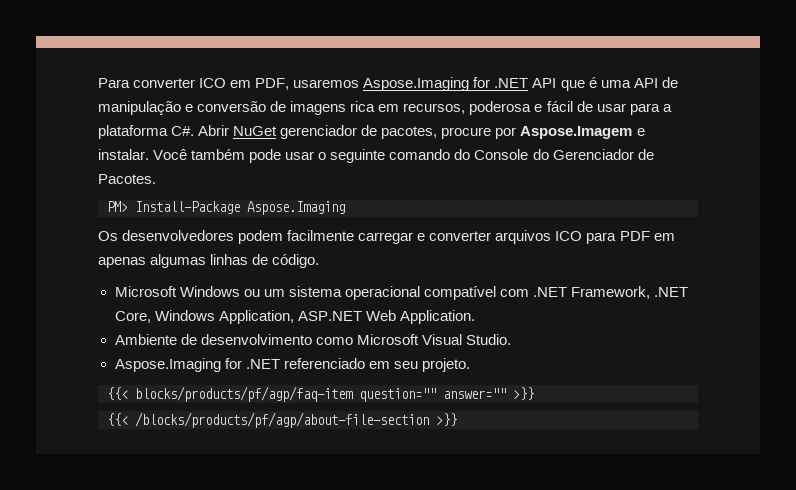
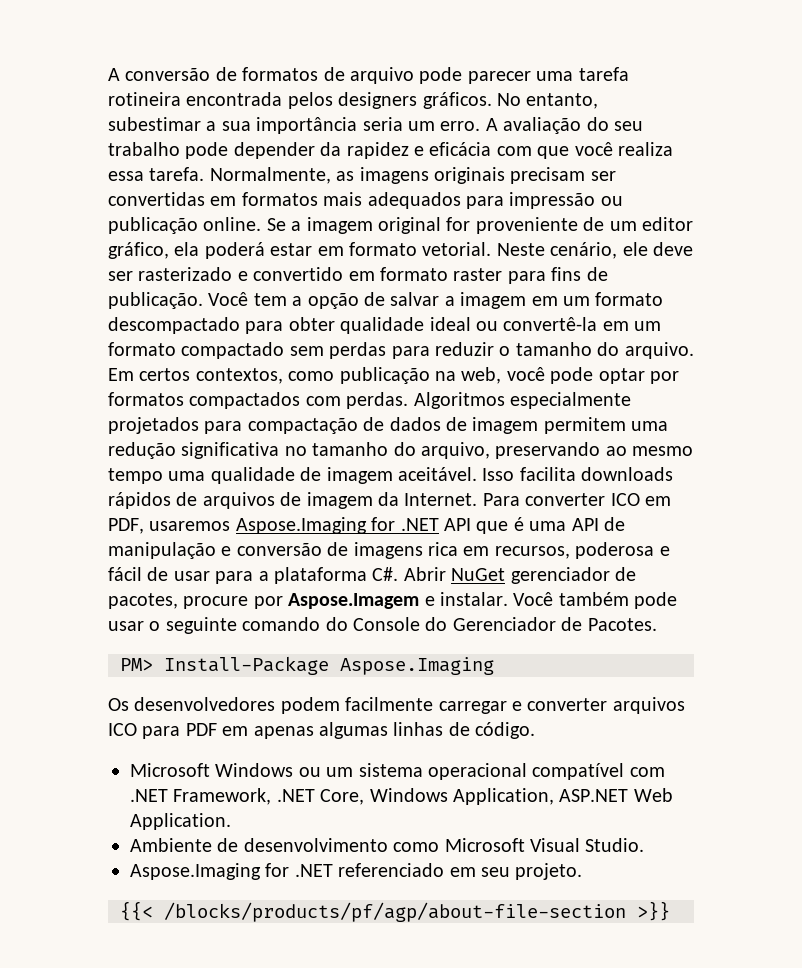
(98, 83) none -> [108,67,629,84] [108,92,599,109] [108,117,643,134] [108,142,673,159] [108,167,616,184] [108,192,623,209] [108,217,693,234] [108,242,693,259] [108,267,608,284] [108,292,664,309] [108,317,662,334] [108,342,694,359] [108,367,679,384] [108,392,631,409] [108,417,669,434] [108,442,694,459] [108,467,674,484] [108,492,478,509] A conversão de formatos de arquivo pode parecer uma tarefa rotineira encontrada pelos designers gráficos. No entanto, subestimar a sua importância seria um erro. A avaliação do seu trabalho pode depender da rapidez e eficácia com que você realiza essa tarefa. Normalmente, as imagens originais precisam ser convertidas em formatos mais adequados para impressão ou publicação online. Se a imagem original for proveniente de um editor gráfico, ela poderá estar em formato vetorial. Neste cenário, ele deve ser rasterizado e convertido em formato raster para fins de publicação. Você tem a opção de salvar a imagem em um formato descompactado para obter qualidade ideal ou convertê-la em um formato compactado sem perdas para reduzir o tamanho do arquivo. Em certos contextos, como publicação na web, você pode optar por formatos compactados com perdas. Algoritmos especialmente projetados para compactação de dados de imagem permitem uma redução significativa no tamanho do arquivo, preservando ao mesmo tempo uma qualidade de imagem aceitável. Isso facilita downloads rápidos de arquivos de imagem da Internet.
[107,386,534,402] // {{< blocks/products/pf/agp/faq-item question="" answer="" >}} -> (583, 871) none

